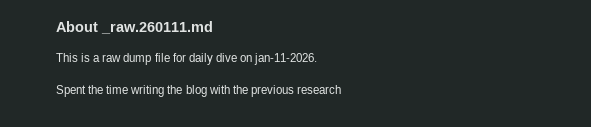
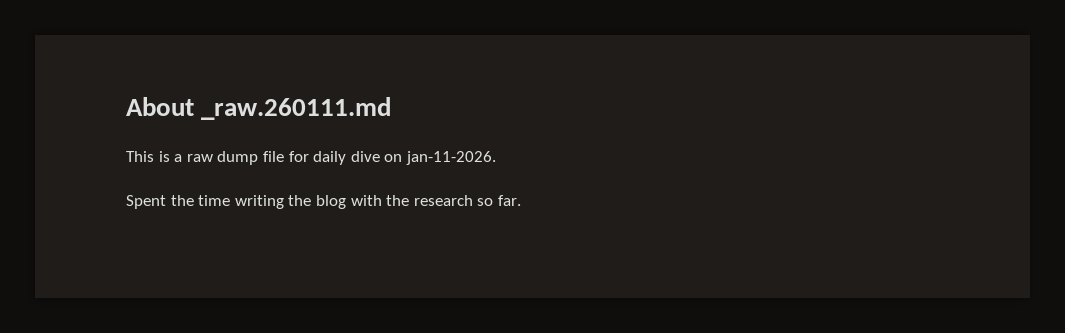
[250,85,341,97] previous research -> [413,195,521,206] research so far.

